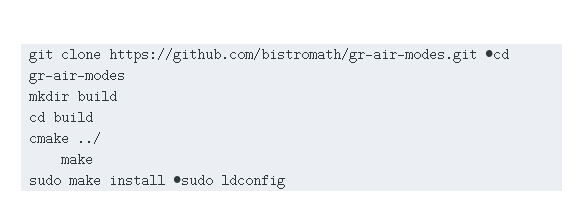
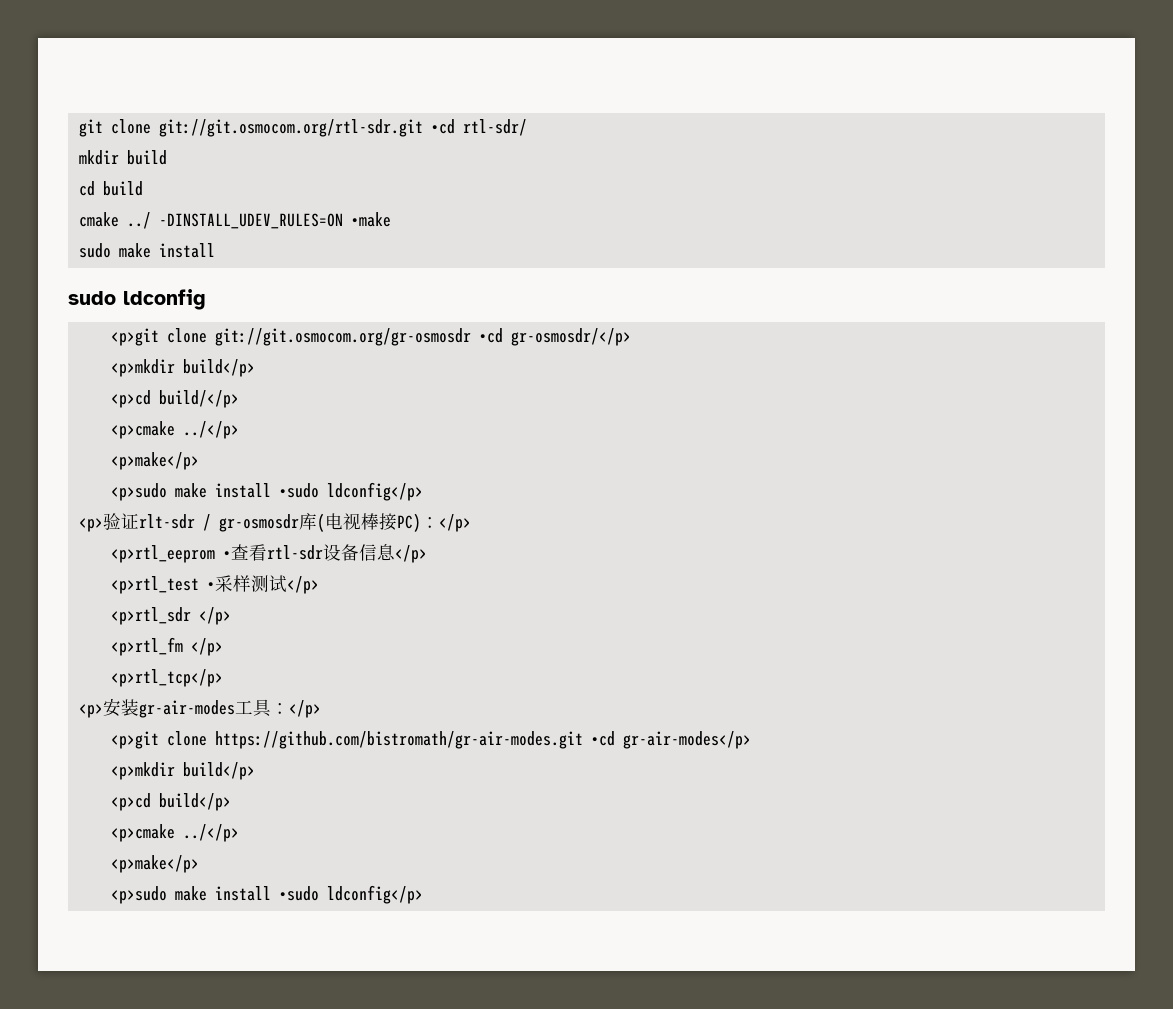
[109,48,510,63] [29,69,126,84] https://github.com/bistromath/gr-air-modes.git •cd gr-air-modes -> [158,119,527,137] git://git.osmocom.org/rtl-sdr.git •cd rtl-sdr/
[61,153,94,166] // make -> [158,212,391,229] -DINSTALL_UDEV_RULES=ON •make
[173,174,286,189] •sudo ldconfig -> [68,289,206,310] [110,328,631,346] [110,359,255,377] [110,390,239,408] [110,421,239,439] [110,452,199,470] [110,482,423,501] [78,513,471,532] [110,544,427,563] [110,575,319,594] [110,607,231,625] [110,637,223,656] [110,669,223,687] [78,698,321,718] [110,731,751,749] [110,762,255,780] [110,793,231,811] [110,824,239,842] [110,855,199,873] [110,885,423,904] // sudo ldconfig // <p>git clone git://git.osmocom.org/gr-osmosdr •cd gr-osmosdr/</p> // <p>mkdir build</p> // <p>cd build/</p> // <p>cmake ../</p> // <p>make</p> // <p>sudo make install •sudo ldconfig</p> // <p>验证rlt-sdr / gr-osmosdr库(电视棒接PC)：</p> // <p>rtl_eeprom •查看rtl-sdr设备信息</p> // <p>rtl_test •采样测试</p> // <p>rtl_sdr </p> // <p>rtl_fm </p> // <p>rtl_tcp</p> // <p>安装gr-air-modes工具：</p> // <p>git clone https://github.com/bistromath/gr-air-modes.git •cd gr-air-modes</p> // <p>mkdir build</p> // <p>cd build</p> // <p>cmake ../</p> // <p>make</p> // <p>sudo make install •sudo ldconfig</p>

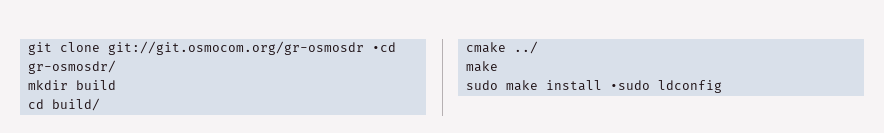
[158,119,527,137] git://git.osmocom.org/rtl-sdr.git •cd rtl-sdr/ -> [108,41,397,55] [28,60,117,74] git://git.osmocom.org/gr-osmosdr •cd gr-osmosdr/
[102,181,143,196] build -> [52,98,101,111] build/
[158,212,391,229] -DINSTALL_UDEV_RULES=ON •make -> [466,61,499,72] // make
[68,291,116,305] // sudo -> [610,80,651,90] •sudo
[110,328,631,346] [110,359,255,377] [110,390,239,408] [110,421,239,439] [110,452,199,470] [110,482,423,501] [78,513,471,532] [110,544,427,563] [110,575,319,594] [110,607,231,625] [110,637,223,656] [110,669,223,687] [78,698,321,718] [110,731,751,749] [110,762,255,780] [110,793,231,811] [110,824,239,842] [110,855,199,873] [110,885,423,904] // <p>git clone git://git.osmocom.org/gr-osmosdr •cd gr-osmosdr/</p> // <p>mkdir build</p> // <p>cd build/</p> // <p>cmake ../</p> // <p>make</p> // <p>sudo make install •sudo ldconfig</p> // <p>验证rlt-sdr / gr-osmosdr库(电视棒接PC)：</p> // <p>rtl_eeprom •查看rtl-sdr设备信息</p> // <p>rtl_test •采样测试</p> // <p>rtl_sdr </p> // <p>rtl_fm </p> // <p>rtl_tcp</p> // <p>安装gr-air-modes工具：</p> // <p>git clone https://github.com/bistromath/gr-air-modes.git •cd gr-air-modes</p> // <p>mkdir build</p> // <p>cd build</p> // <p>cmake ../</p> // <p>make</p> // <p>sudo make install •sudo ldconfig</p> -> (723, 86) none

